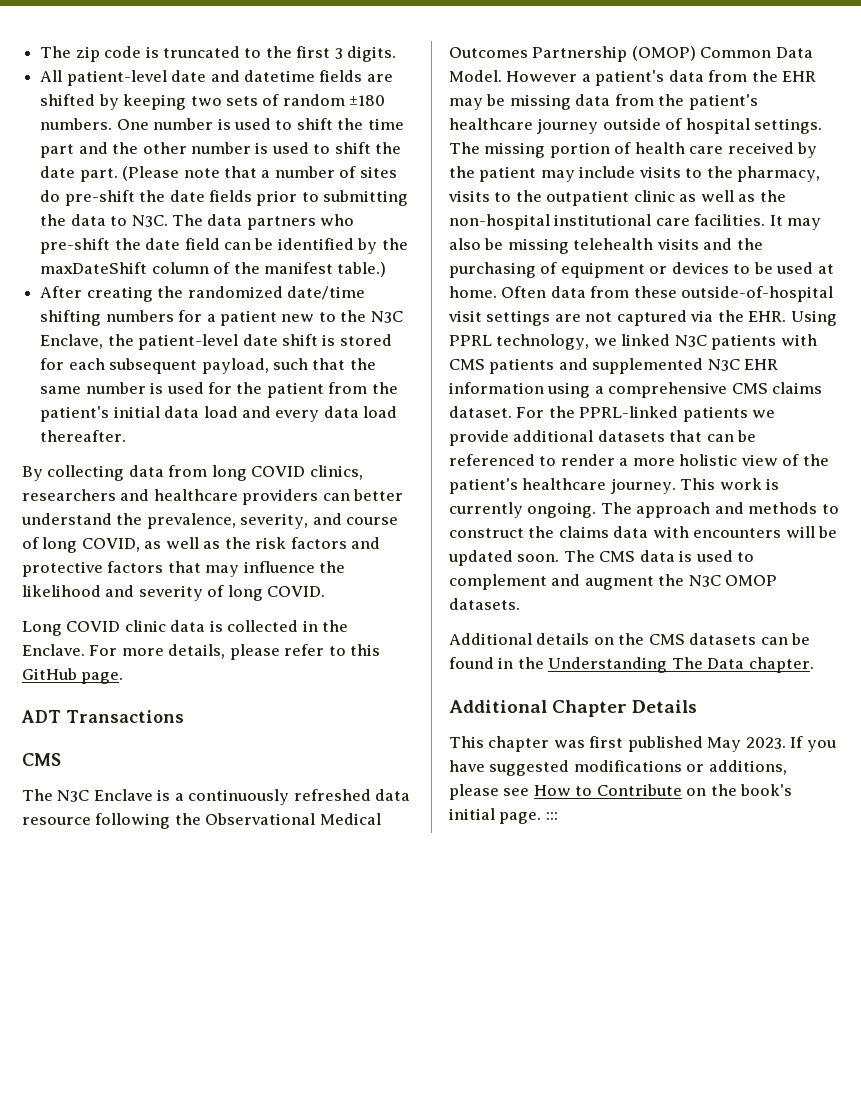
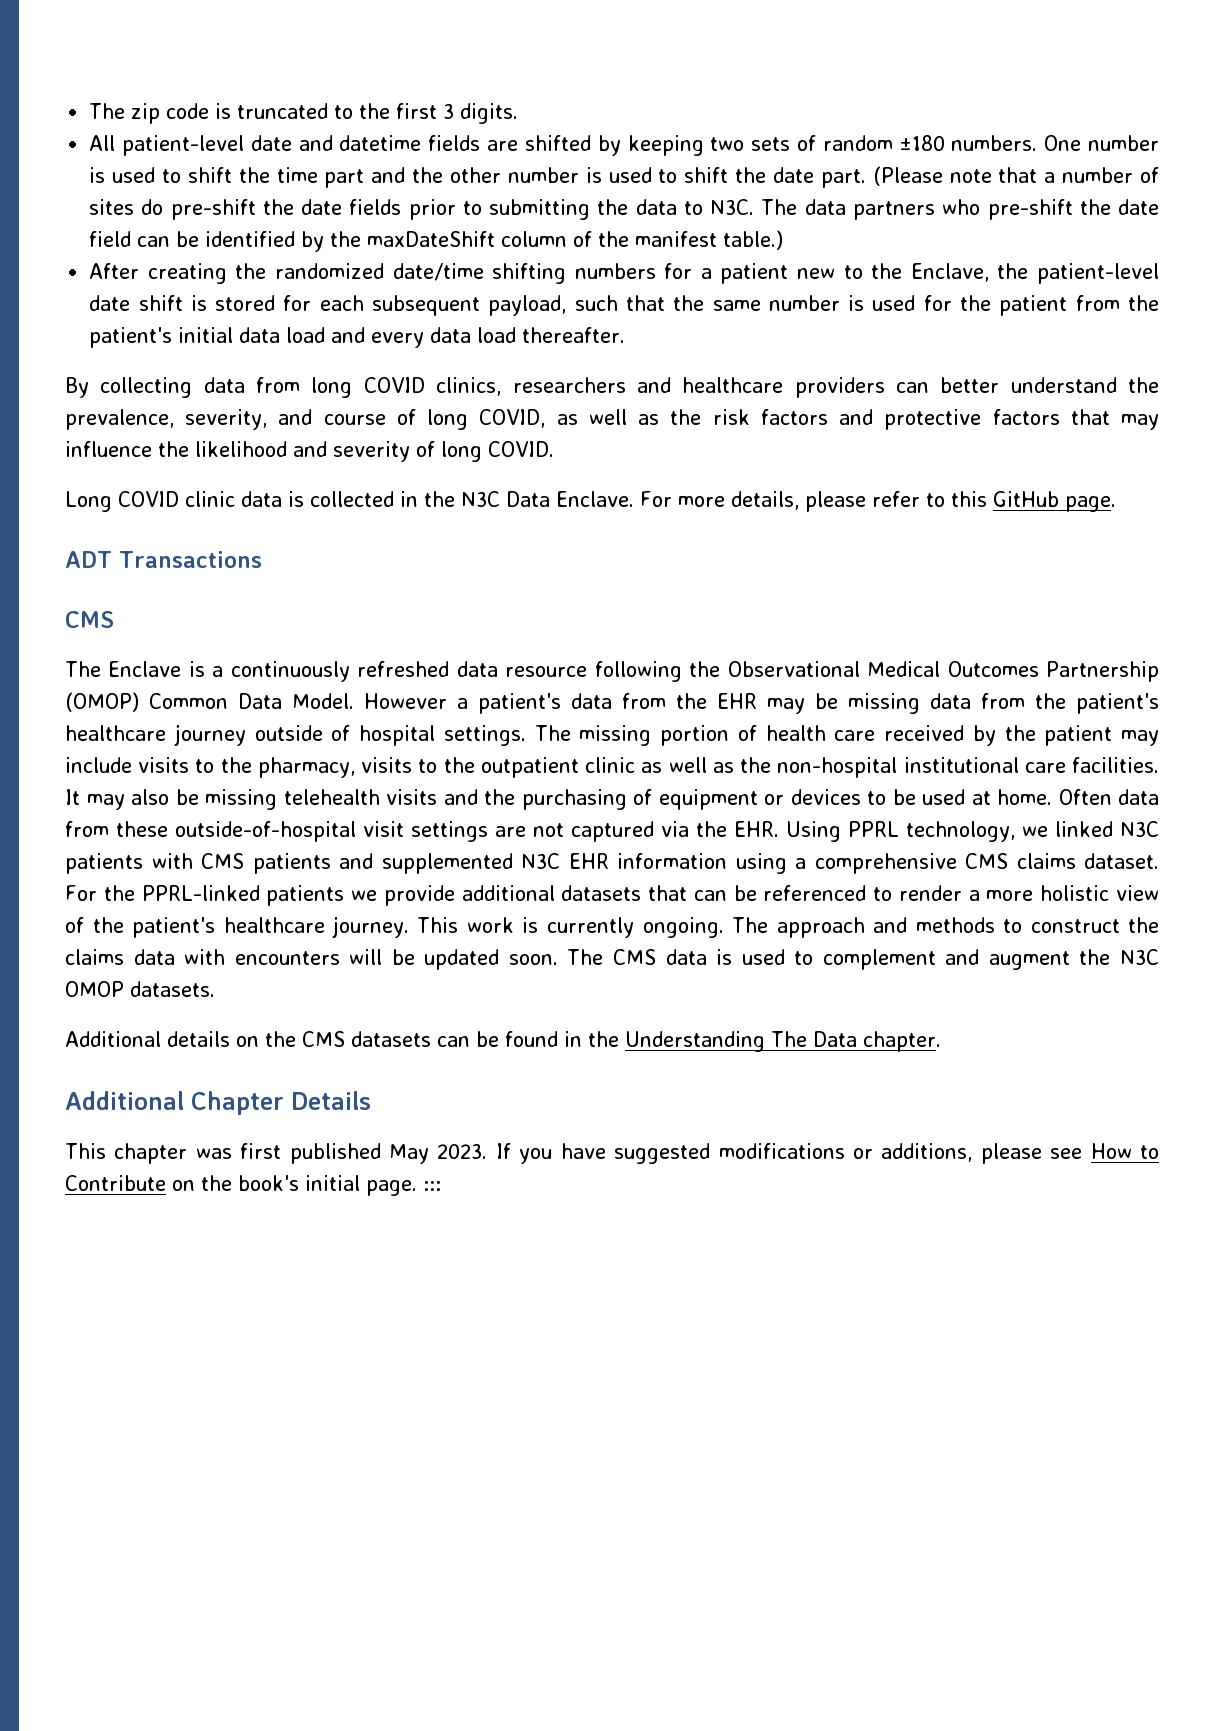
[370,311,403,323] N3C -> (903, 271) none
(349, 626) none -> [461,491,550,507] N3C Data
[57,790,90,802] N3C -> (101, 669) none

